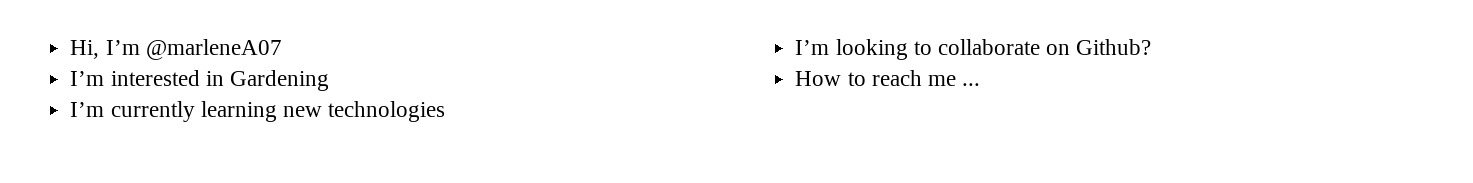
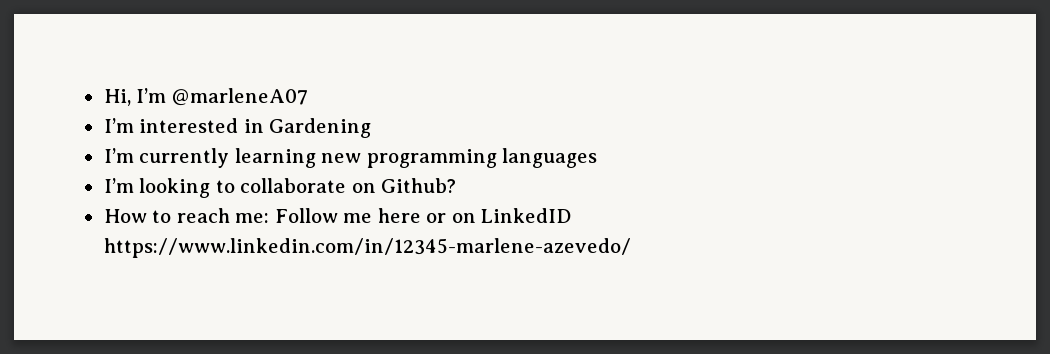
[328,101,446,122] technologies -> [366,148,598,168] programming languages
[927,75,981,86] me ... -> [235,208,572,223] [103,238,631,258] me: Follow me here or on LinkedID https://www.linkedin.com/in/12345-marlene-azevedo/

